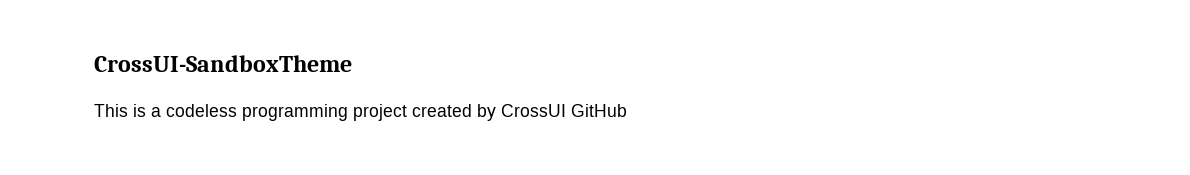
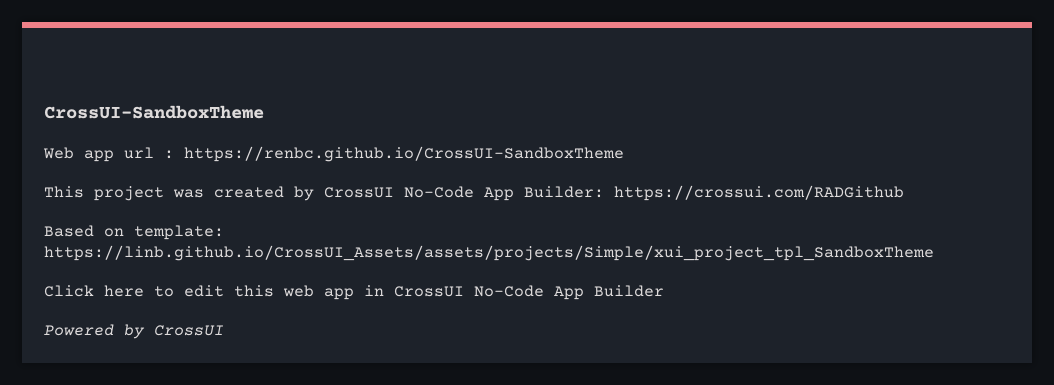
[94,104,627,121] This is a codeless programming project created by CrossUI GitHub -> [43,146,624,162] [44,185,904,201] [44,225,224,240] [44,245,934,261] [44,285,664,300] [44,324,224,339] Web app url : https://renbc.github.io/CrossUI-SandboxTheme // This project was created by CrossUI No-Code App Builder: https://crossui.com/RADGithub // Based on template: https://linb.github.io/CrossUI_Assets/assets/projects/Simple/xui_project_tpl_SandboxTheme // Click here to edit this web app in CrossUI No-Code App Builder // Powered by CrossUI

